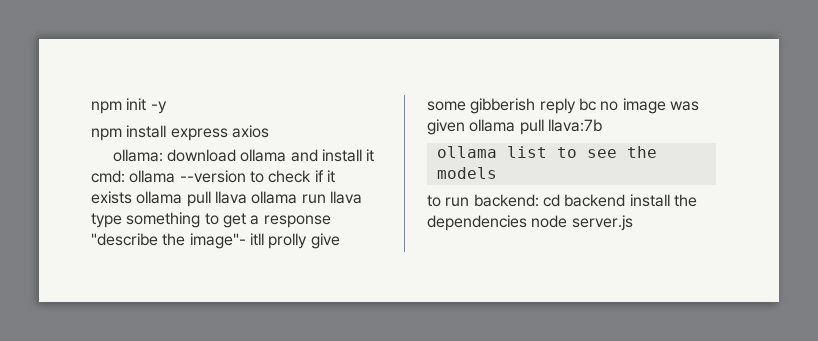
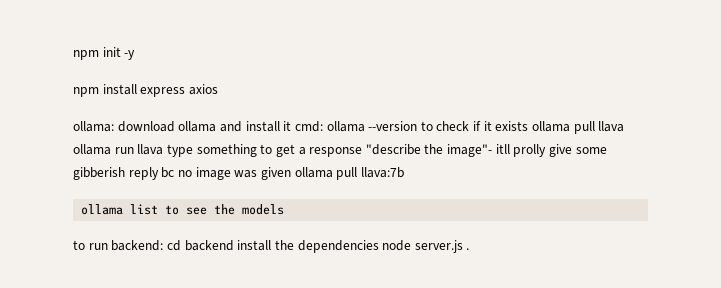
(633, 223) none -> [466,248,470,250] .

